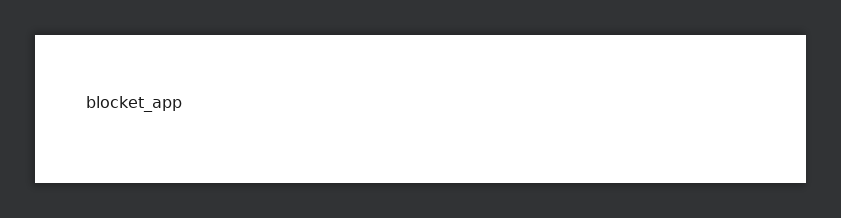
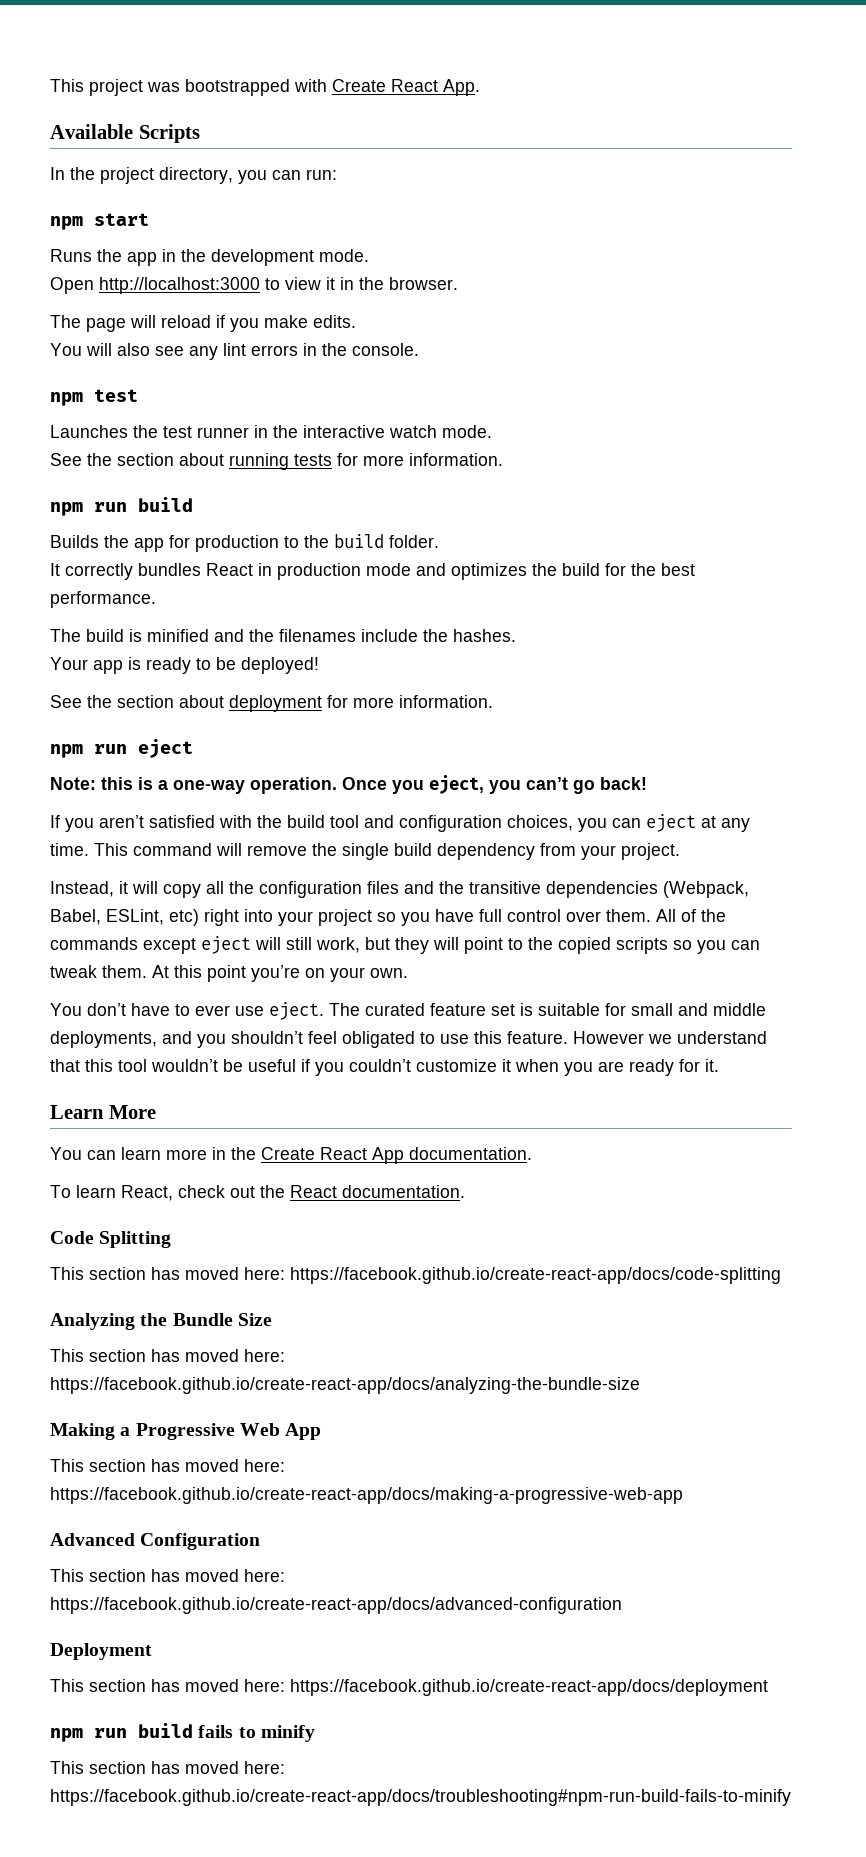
[86,96,182,112] blocket_app -> [50,79,480,96] [50,124,200,143] [50,167,337,184] [50,213,149,230] [50,249,369,266] [50,277,458,294] [50,315,356,332] [50,343,419,360] [50,389,138,406] [50,425,492,438] [50,453,503,470] [50,497,193,516] [50,534,439,552] [50,563,695,580] [50,591,156,608] [50,629,516,642] [50,657,319,674] [50,695,493,712] [50,739,193,758] [50,775,647,794] [50,814,750,832] [50,843,680,860] [50,881,749,898] [50,909,726,926] [50,936,760,954] [50,965,408,982] [50,1002,766,1020] [50,1031,767,1048] [50,1059,719,1076] [50,1105,156,1119] [50,1147,532,1164] [50,1185,465,1201] [50,1231,172,1248] [50,1267,781,1284] [50,1313,272,1330] [50,1349,285,1362] [50,1377,640,1394] [50,1423,322,1440] [50,1459,285,1472] [50,1487,683,1504] [50,1533,261,1550] [50,1569,285,1582] [50,1597,622,1614] [50,1643,152,1660] [50,1679,768,1696] [50,1723,315,1742] [50,1761,285,1774] [50,1789,791,1806] This project was bootstrapped with Create React App. // Available Scripts // In the project directory, you can run: // npm start // Runs the app in the development mode. // Open http://localhost:3000 to view it in the browser. // The page will reload if you make edits. // You will also see any lint errors in the console. // npm test // Launches the test runner in the interactive watch mode. // See the section about running tests for more information. // npm run build // Builds the app for production to the build folder. // It correctly bundles React in production mode and optimizes the build for the best performance. // The build is minified and the filenames include the hashes. // Your app is ready to be deployed! // See the section about deployment for more information. // npm run eject // Note: this is a one-way operation. Once you eject, you can’t go back! // If you aren’t satisfied with the build tool and configuration choices, you can eject at any time. This command will remove the single build dependency from your project. // Instead, it will copy all the configuration files and the transitive dependencies (Webpack, Babel, ESLint, etc) right into your project so you have full control over them. All of the commands except eject will still work, but they will point to the copied scripts so you can tweak them. At this point you’re on your own. // You don’t have to ever use eject. The curated feature set is suitable for small and middle deployments, and you shouldn’t feel obligated to use this feature. However we understand that this tool wouldn’t be useful if you couldn’t customize it when you are ready for it. // Learn More // You can learn more in the Create React App documentation. // To learn React, check out the React documentation. // Code Splitting // This section has moved here: https://facebook.github.io/create-react-app/docs/code-splitting // Analyzing the Bundle Size // This section has moved here: https://facebook.github.io/create-react-app/docs/analyzing-the-bundle-size // Making a Progressive Web App // This section has moved here: https://facebook.github.io/create-react-app/docs/making-a-progressive-web-app // Advanced Configuration // This section has moved here: https://facebook.github.io/create-react-app/docs/advanced-configuration // Deployment // This section has moved here: https://facebook.github.io/create-react-app/docs/deployment // npm run build fails to minify // This section has moved here: https://facebook.github.io/create-react-app/docs/troubleshooting#npm-run-build-fails-to-minify

